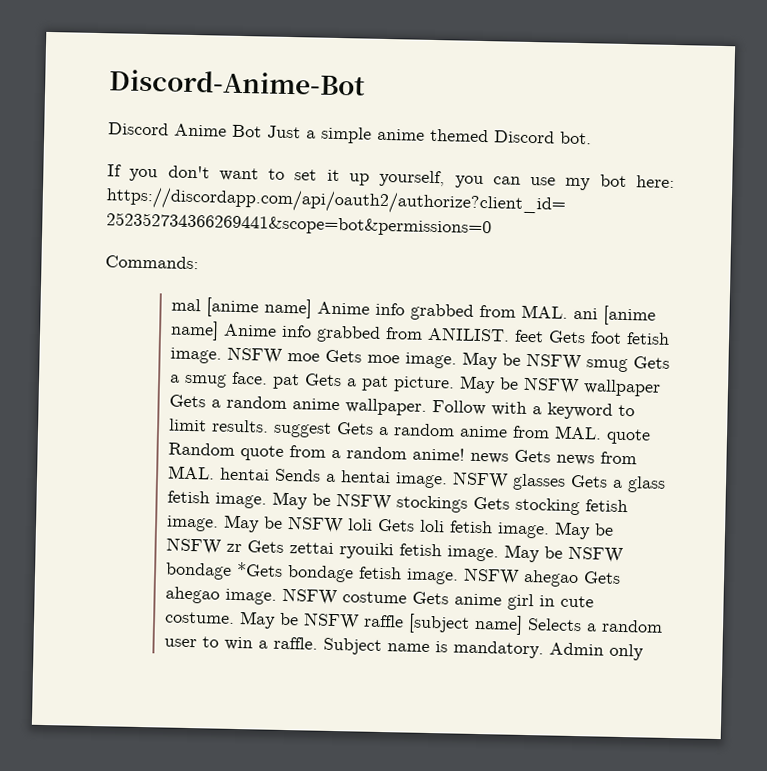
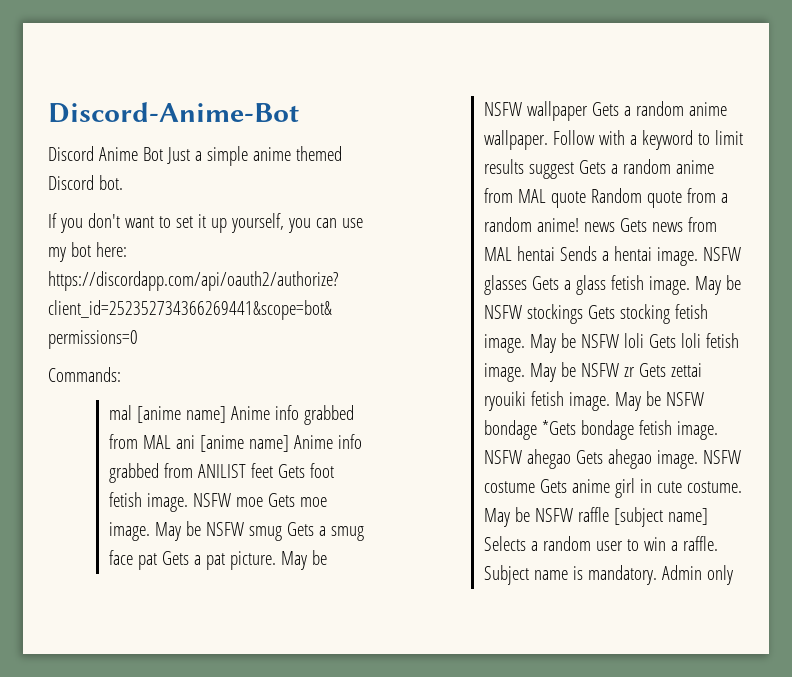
[520,304,568,319] MAL. -> [143,435,172,449] MAL
[426,326,510,342] ANILIST. -> [198,464,247,478] ANILIST
[231,371,268,385] face. -> [109,550,134,565] face
[211,419,269,433] results. -> [484,159,525,174] results
[553,425,602,440] MAL. -> [518,189,547,203] MAL
[167,465,215,480] MAL. -> [484,247,513,261] MAL

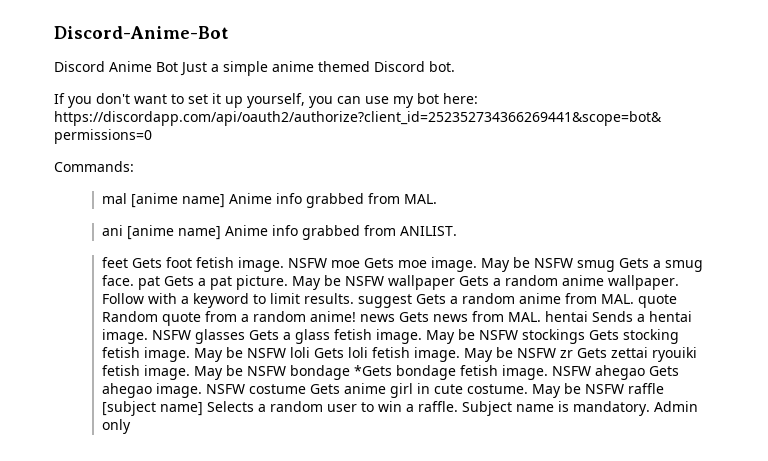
[143,435,172,449] MAL -> [403,194,437,204] MAL. //
[198,464,247,478] ANILIST -> [399,226,457,236] ANILIST. //
[109,550,134,565] face -> [101,275,134,286] face.
[484,159,525,174] results -> [303,293,354,304] results.
[518,189,547,203] MAL -> [600,294,634,304] MAL.
[484,247,513,261] MAL -> [507,312,541,322] MAL.

